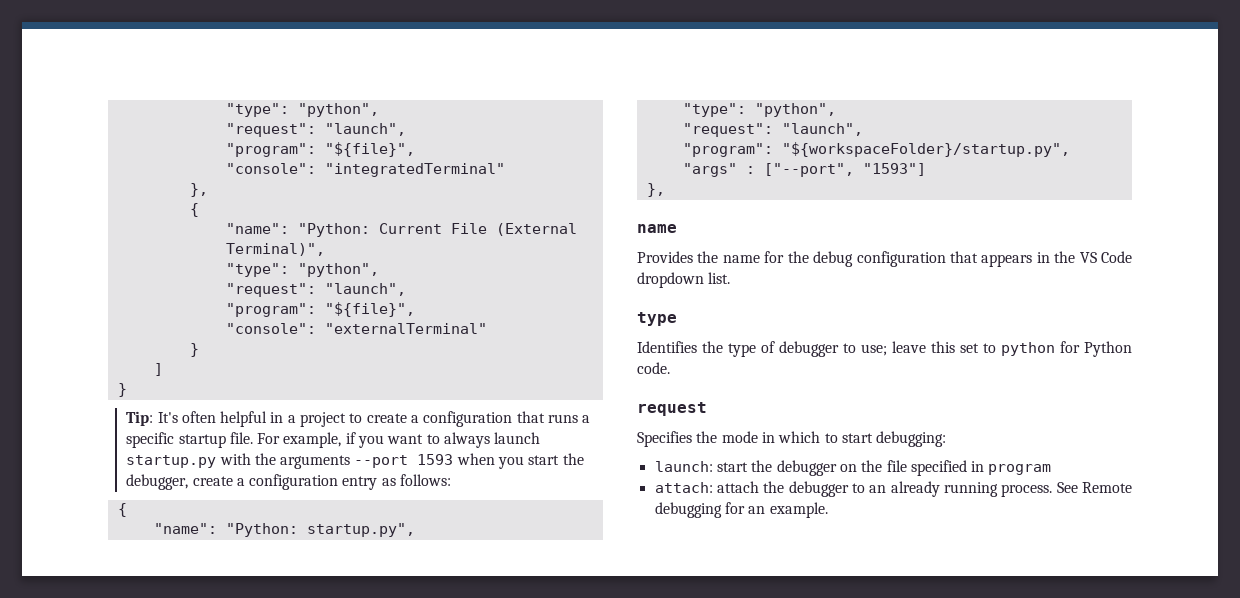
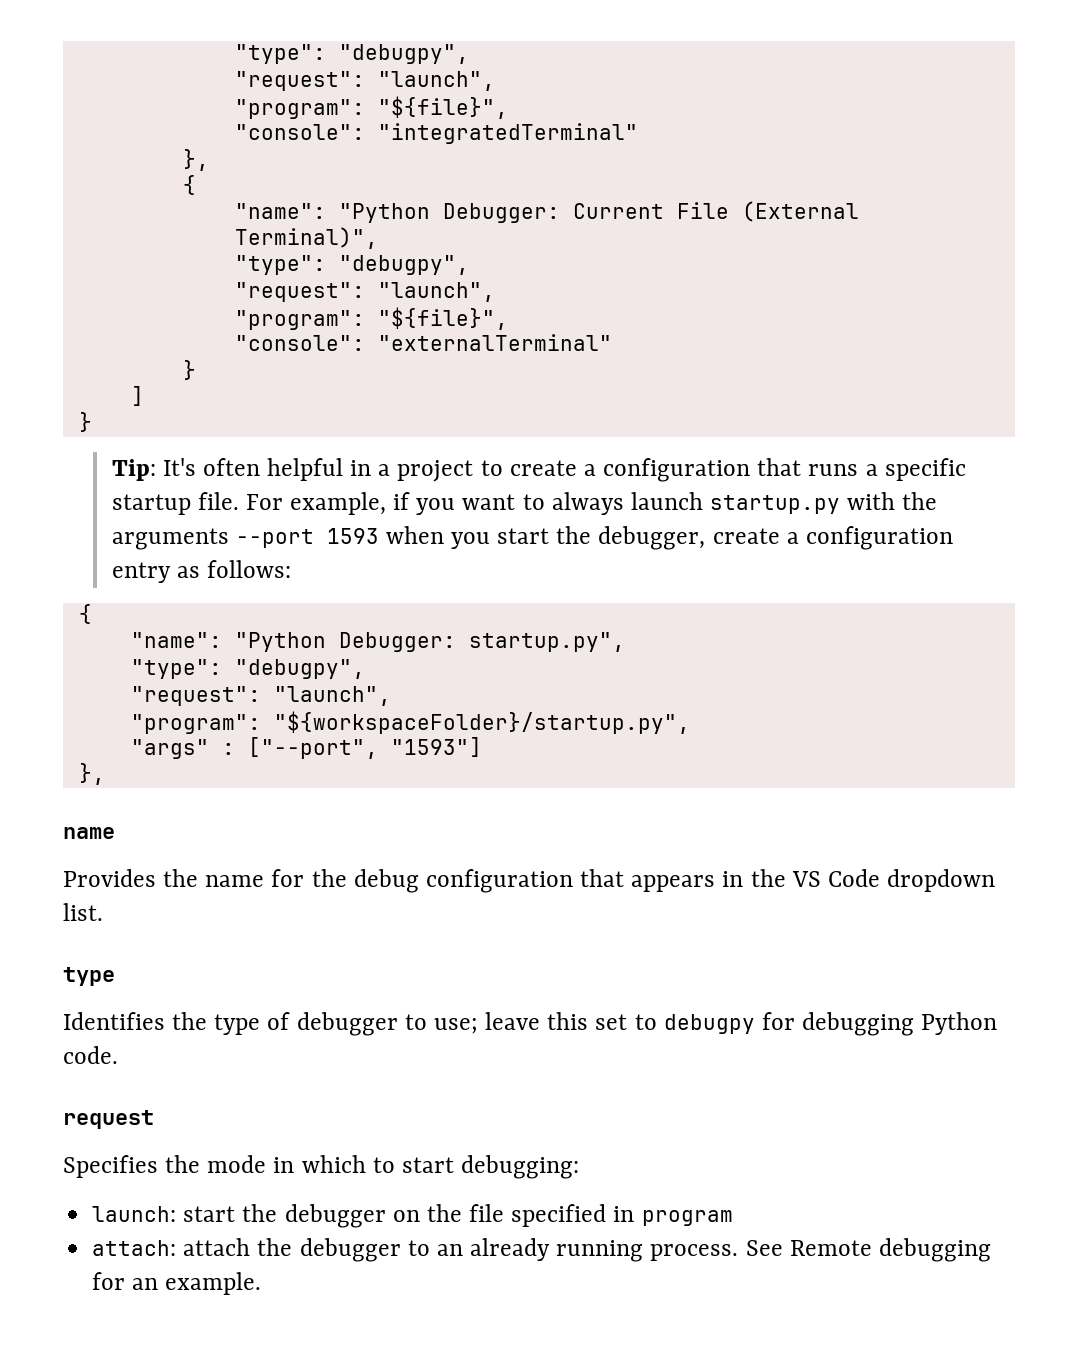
[225,103,379,117] "type": "python", -> [234,44,469,64] "type": "debugpy",
[297,223,370,237] "Python: -> [338,203,560,223] "Python Debugger:
[297,263,379,277] "python", -> [338,255,469,275] "debugpy",
[225,523,298,537] "Python: -> [234,632,456,652] "Python Debugger:
[754,103,836,117] "python", -> [234,659,365,679] "debugpy",
[1001,341,1080,356] python for -> [663,1012,915,1036] debugpy for debugging

